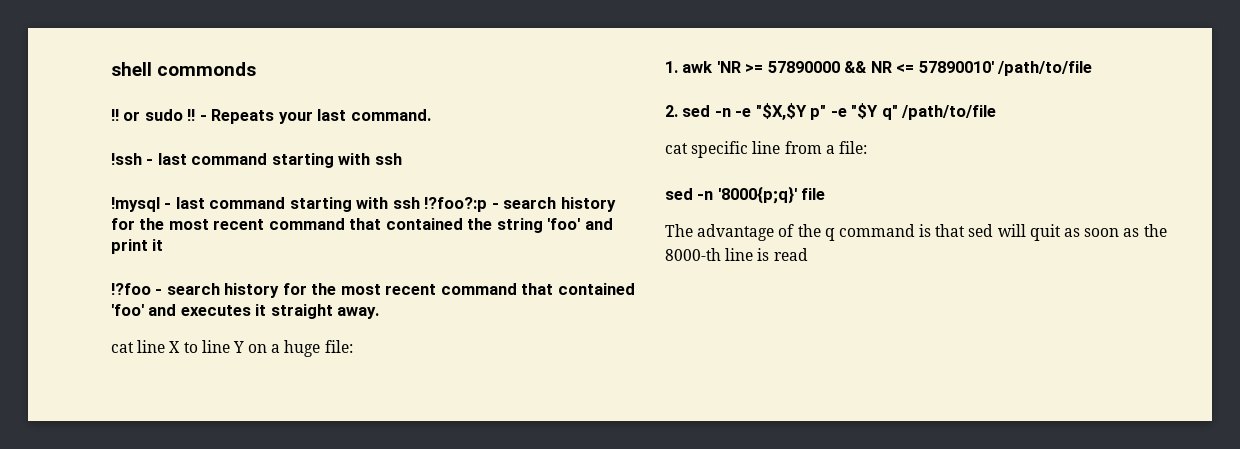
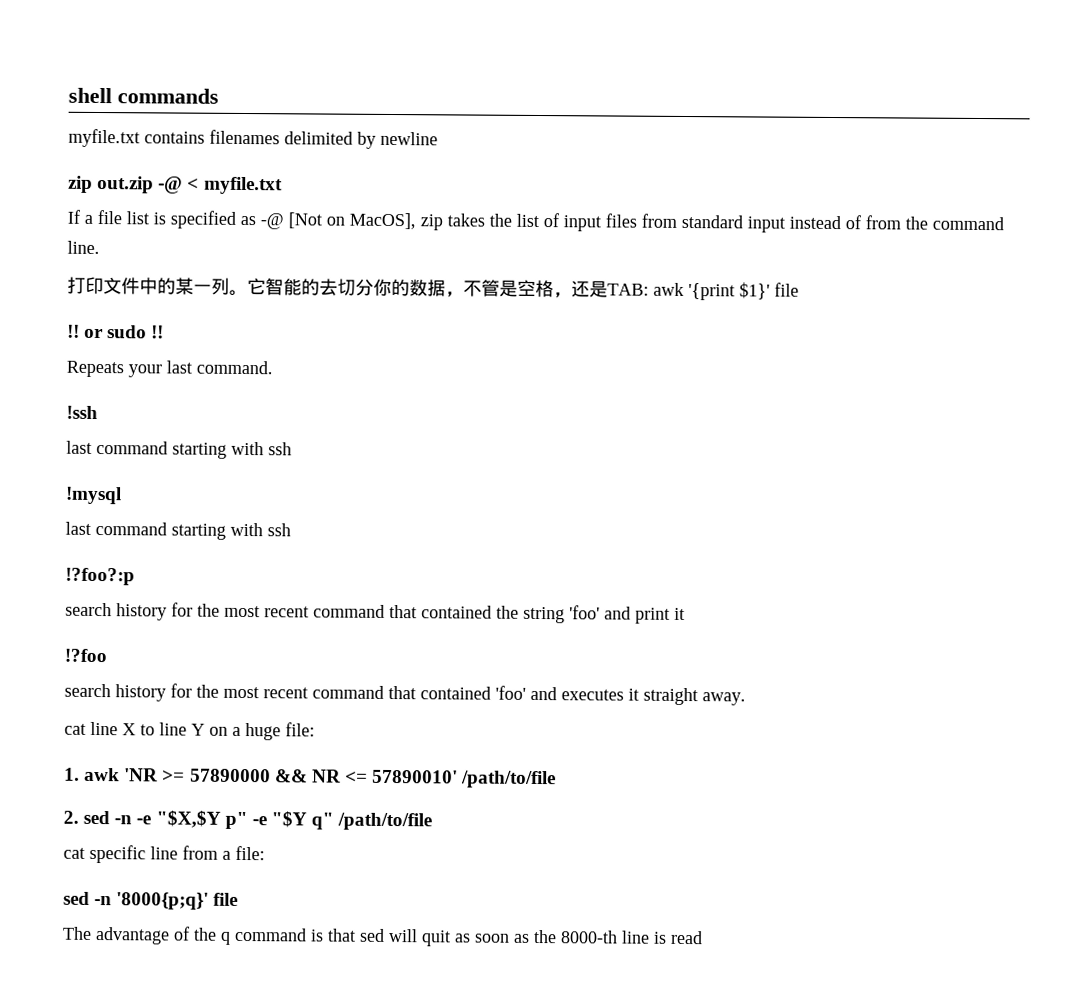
[157,62,257,76] commonds -> [117,88,219,104] [68,128,438,149] [68,175,283,195] [67,209,1004,233] [67,240,100,255] [67,276,799,301] commands // myfile.txt contains filenames delimited by newline // zip out.zip -@ < myfile.txt // If a file list is specified as -@ [Not on MacOS], zip takes the list of input files from standard input instead of from the command line. // 打印文件中的某一列。它智能的去切分你的数据，不管是空格，还是TAB: awk '{print $1}' file
[199,115,207,121] - -> (165, 332) //
[146,159,154,165] - -> (98, 412) //
[164,197,420,212] - last command starting with ssh -> [65,521,291,540] // last command starting with ssh //
[491,203,499,209] - -> (135, 576) //
[155,289,163,295] - -> (107, 655) //

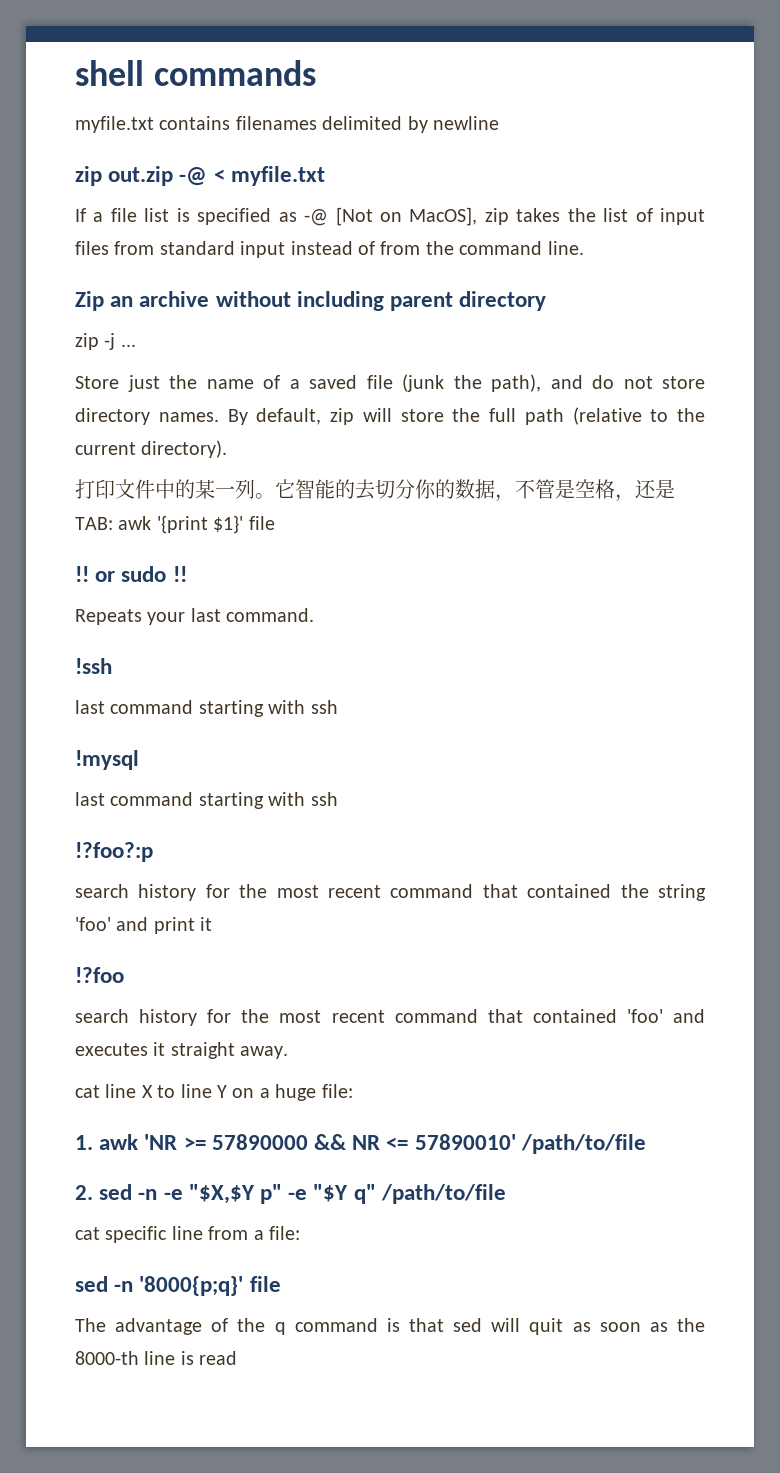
(100, 247) none -> [75,291,547,311] [75,333,136,350] [75,374,705,392] [75,407,705,425] [75,440,228,458] // Zip an archive without including parent directory // zip -j ... // Store just the name of a saved file (junk the path), and do not store directory names. By default, zip will store the full path (relative to the current directory).

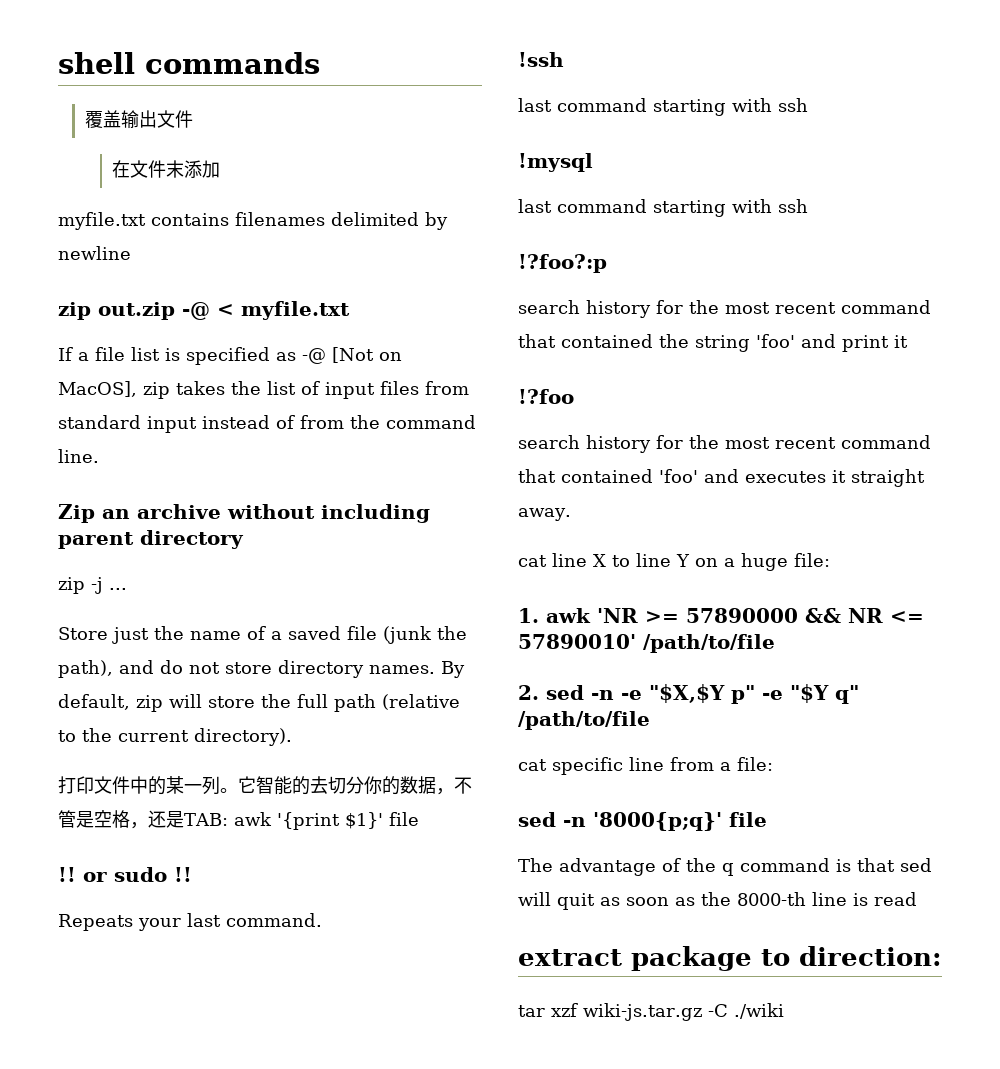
(316, 73) none -> [85,110,194,129] [112,160,221,178] // 覆盖输出文件 // 在文件末添加
(238, 1358) none -> [518,946,942,971] [518,1003,784,1021] // extract package to direction: // tar xzf wiki-js.tar.gz -C ./wiki

